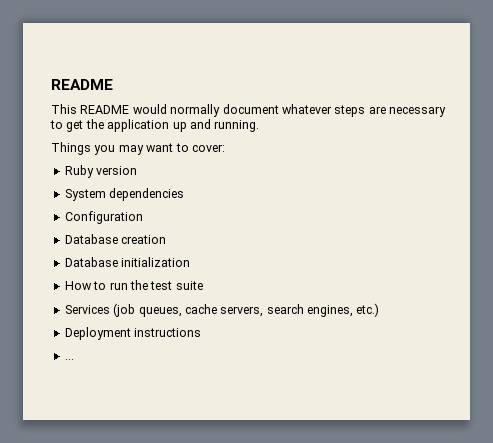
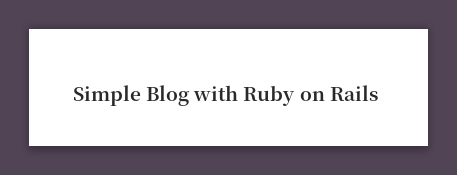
[51,79,113,90] [51,104,446,117] [50,119,260,132] [51,142,225,155] [64,165,138,178] [64,188,185,201] [64,211,143,224] [64,234,167,244] [64,257,191,267] [64,280,203,290] [64,303,380,317] [64,327,202,340] [64,359,74,360] README // This README would normally document whatever steps are necessary to get the application up and running. // Things you may want to cover: // Ruby version // System dependencies // Configuration // Database creation // Database initialization // How to run the test suite // Services (job queues, cache servers, search engines, etc.) // Deployment instructions // ... -> [73,85,378,106] Simple Blog with Ruby on Rails

